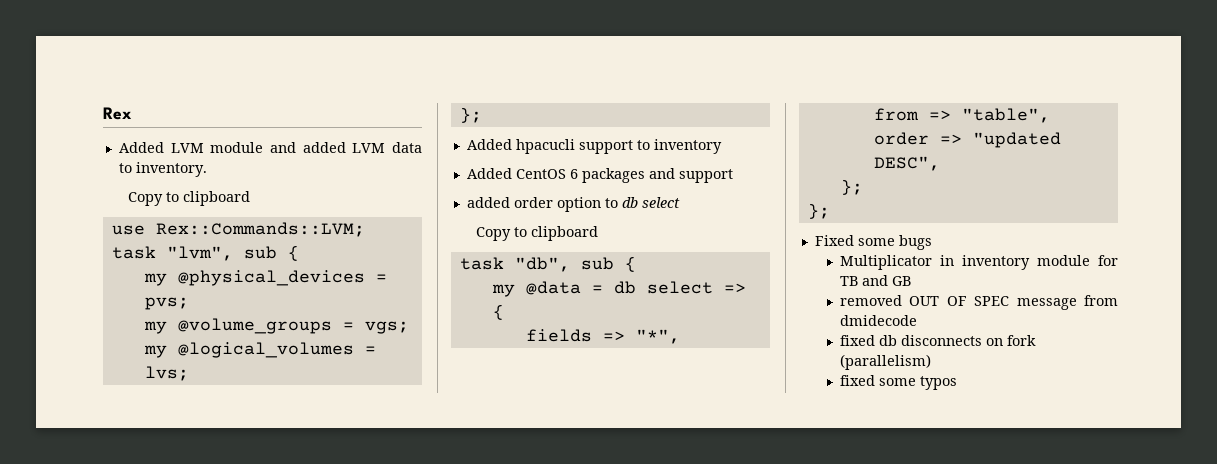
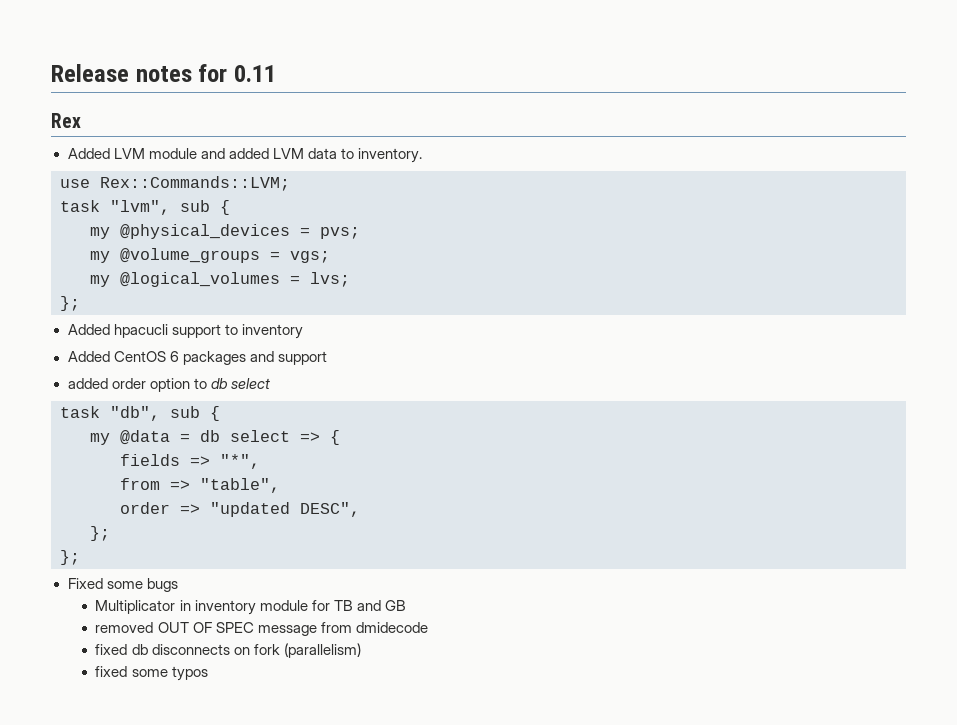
(103, 113) none -> [51,64,276,82] Release notes for 0.11 //
[127,191,250,206] // Copy to clipboard -> (422, 155) none
[475,226,598,241] // Copy to clipboard -> (270, 383) none

